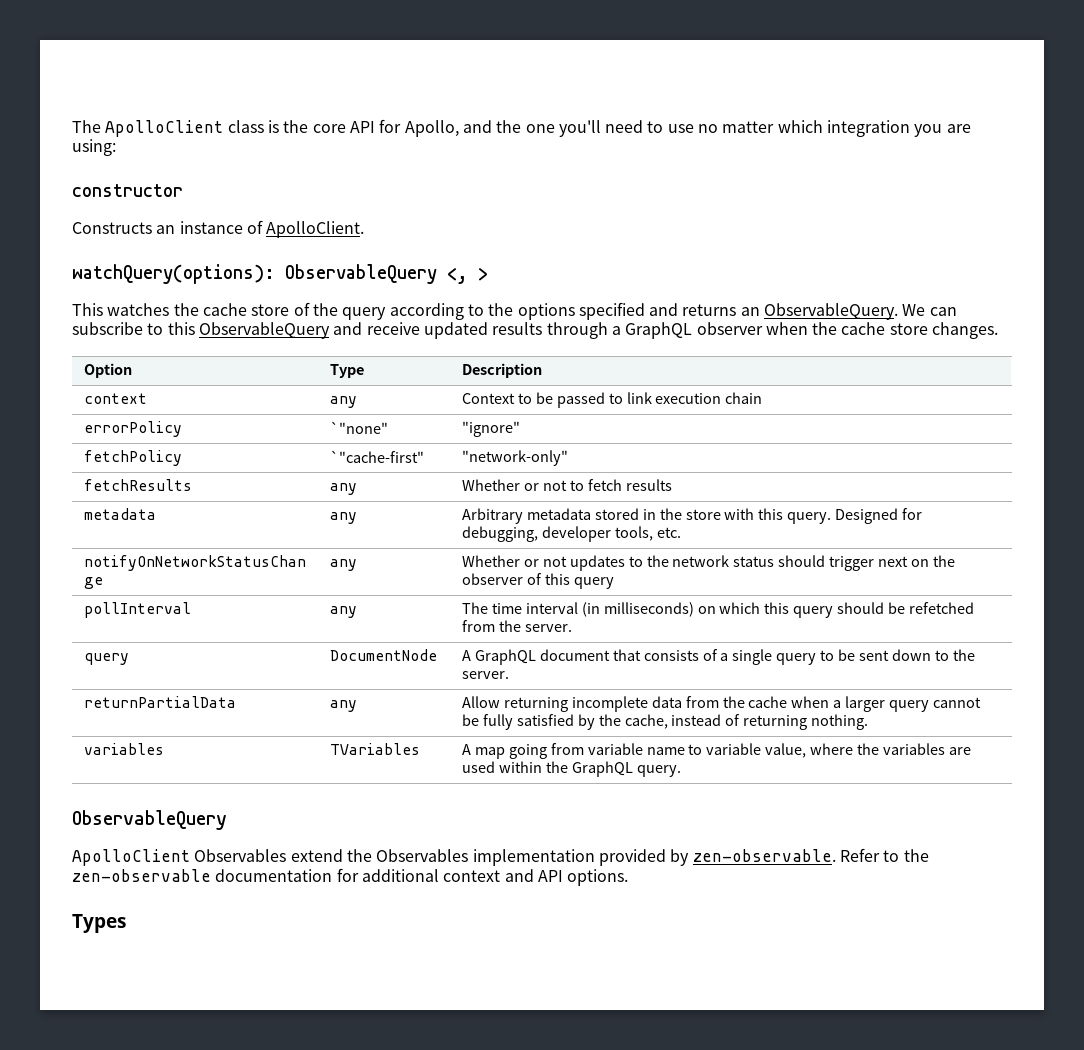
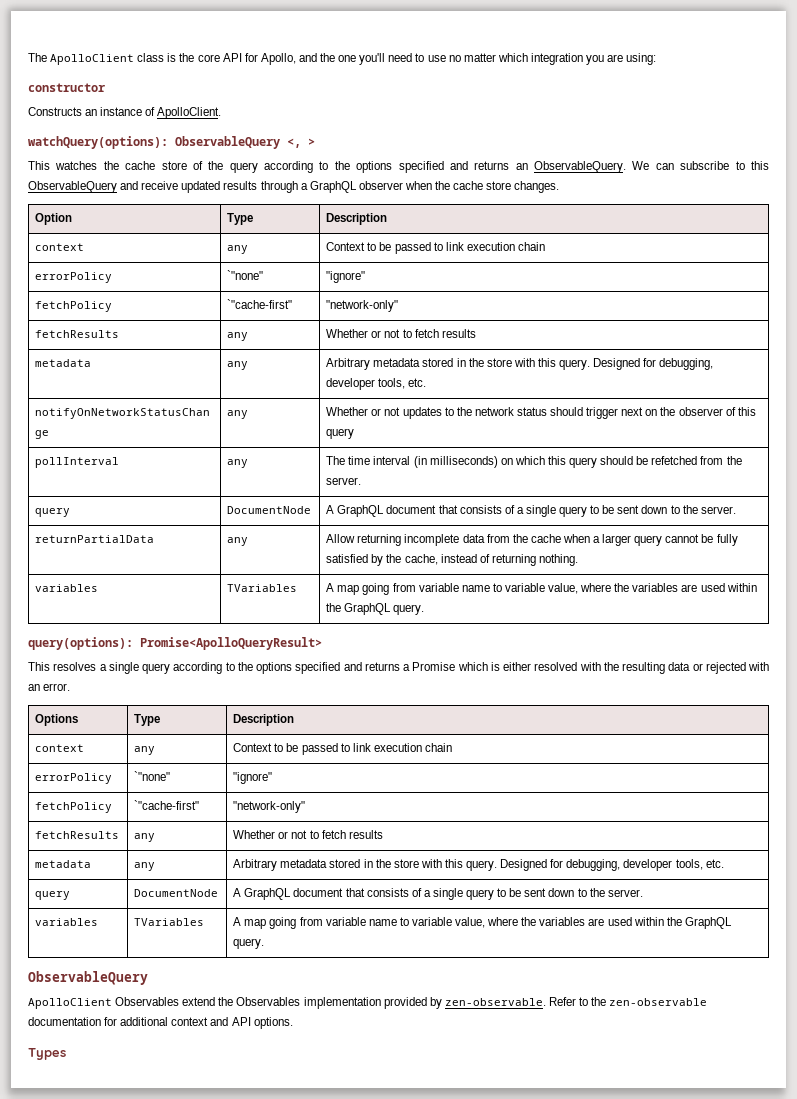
(681, 771) none -> [28,637,322,650] [28,662,769,674] [28,683,71,691] [35,714,79,726] [134,714,161,726] [233,714,295,726] [35,744,85,752] [134,746,156,755] [233,743,452,755] [35,773,113,784] [134,771,171,781] [233,772,273,784] [35,802,113,813] [134,800,200,810] [233,801,306,813] [35,831,120,839] [134,833,156,842] [233,830,383,839] [35,860,92,868] [134,862,156,871] [233,859,724,871] [35,891,71,900] [134,889,219,897] [233,888,643,900] [35,918,99,926] [134,918,205,926] [233,917,732,929] [233,938,265,949] // query(options): Promise<ApolloQueryResult> // This resolves a single query according to the options specified and returns a Promise which is either resolved with the resulting data or rejected with an error. // Options | Type | Description // context | any | Context to be passed to link execution chain // errorPolicy | `"none" | "ignore" // fetchPolicy | `"cache-first" | "network-only" // fetchResults | any | Whether or not to fetch results // metadata | any | Arbitrary metadata stored in the store with this query. Designed for debugging, developer tools, etc. // query | DocumentNode | A GraphQL document that consists of a single query to be sent down to the server. // variables | TVariables | A map going from variable name to variable value, where the variables are used within the GraphQL query.

